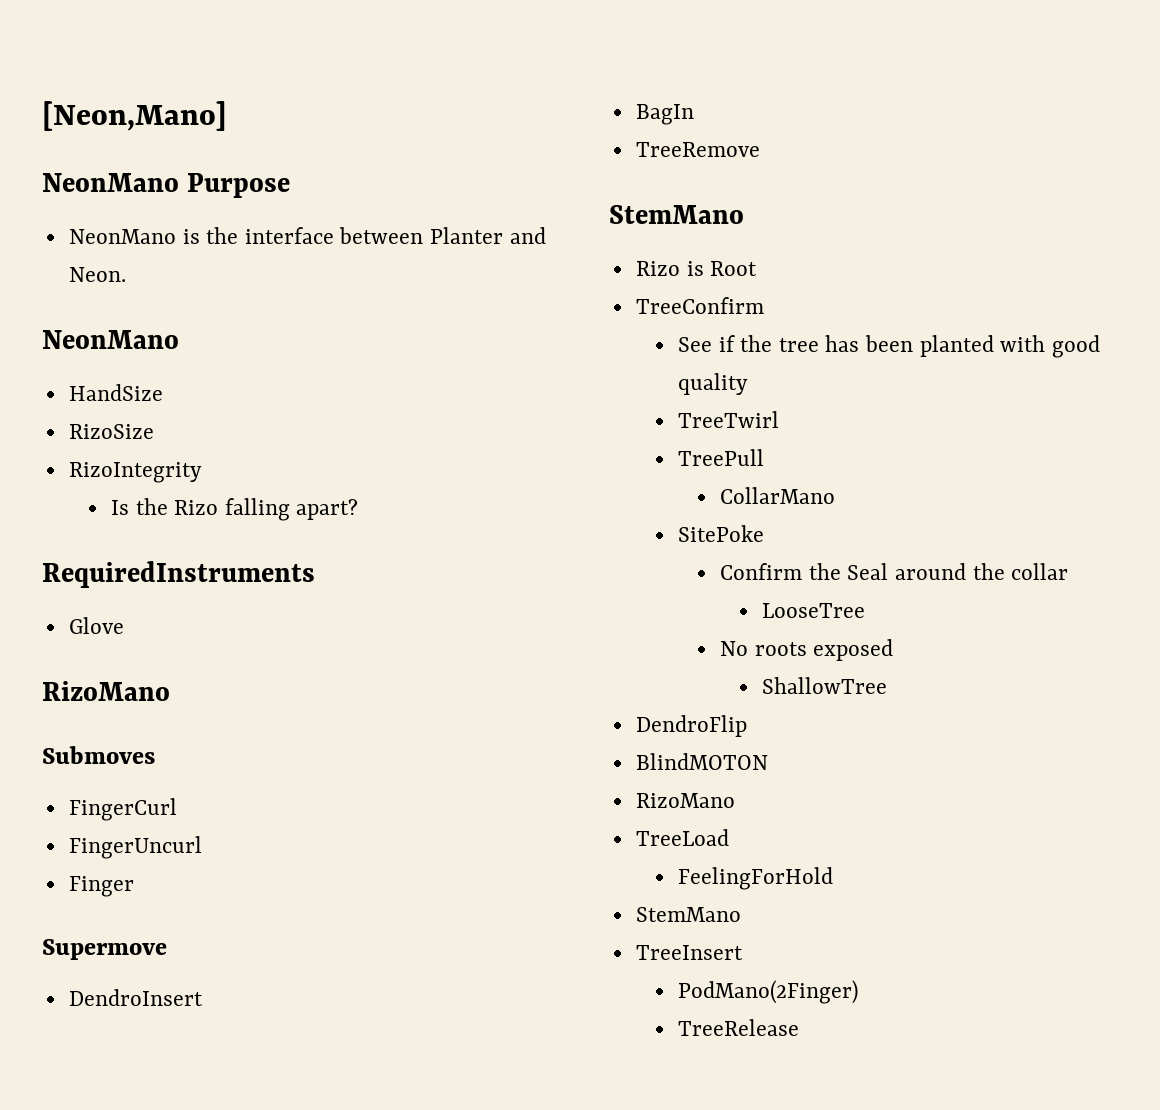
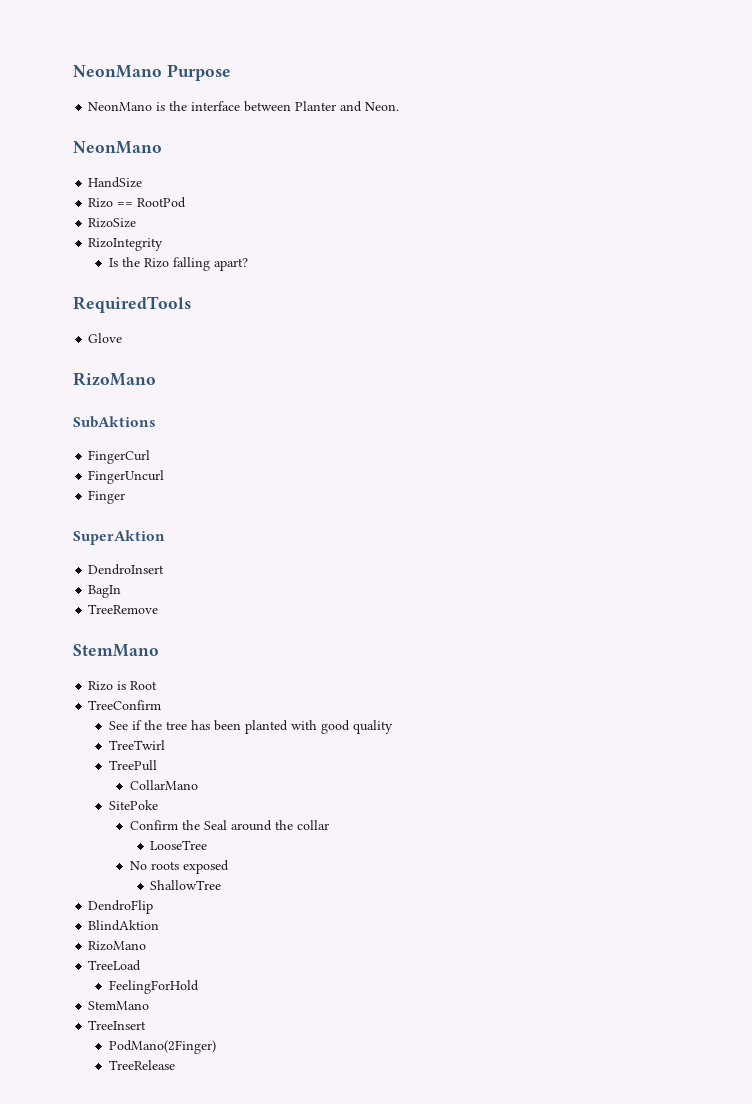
[42,101,227,131] [Neon,Mano] // -> (73, 71) none
(163, 392) none -> [88,197,187,208] // Rizo == RootPod
[42,561,315,588] RequiredInstruments -> [73,296,191,313] RequiredTools
[42,746,155,764] Submoves -> [73,416,156,428] SubAktions
[42,939,167,960] Supermove -> [73,530,165,545] SuperAktion
[635,753,768,770] BlindMOTON -> [88,920,160,931] BlindAktion

